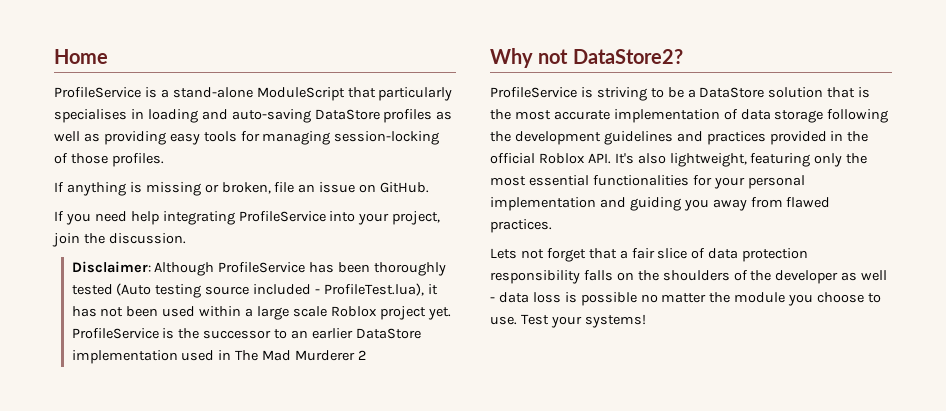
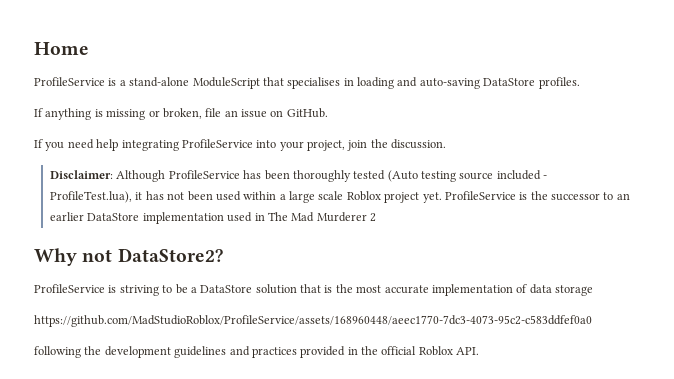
[378,87,453,101] particularly -> (284, 81) none
[383,109,453,123] [54,131,440,145] [54,153,108,164] profiles as well as providing easy tools for managing session-locking of those -> (536, 82) none
(824, 116) none -> [34,315,592,327] // https://github.com/MadStudioRoblox/ProfileService/assets/168960448/aeec1770-7dc3-4073-95c2-c583ddfef0a0 //
[614,153,868,167] [490,175,805,189] [490,197,831,211] [490,219,552,233] [490,248,809,262] [490,270,888,284] [490,292,882,306] [490,314,646,328] It's also lightweight, featuring only the most essential functionalities for your personal implementation and guiding you away from flawed practices. // Lets not forget that a fair slice of data protection responsibility falls on the shoulders of the developer as well - data loss is possible no matter the module you choose to use. Test your systems! -> (480, 351) none

